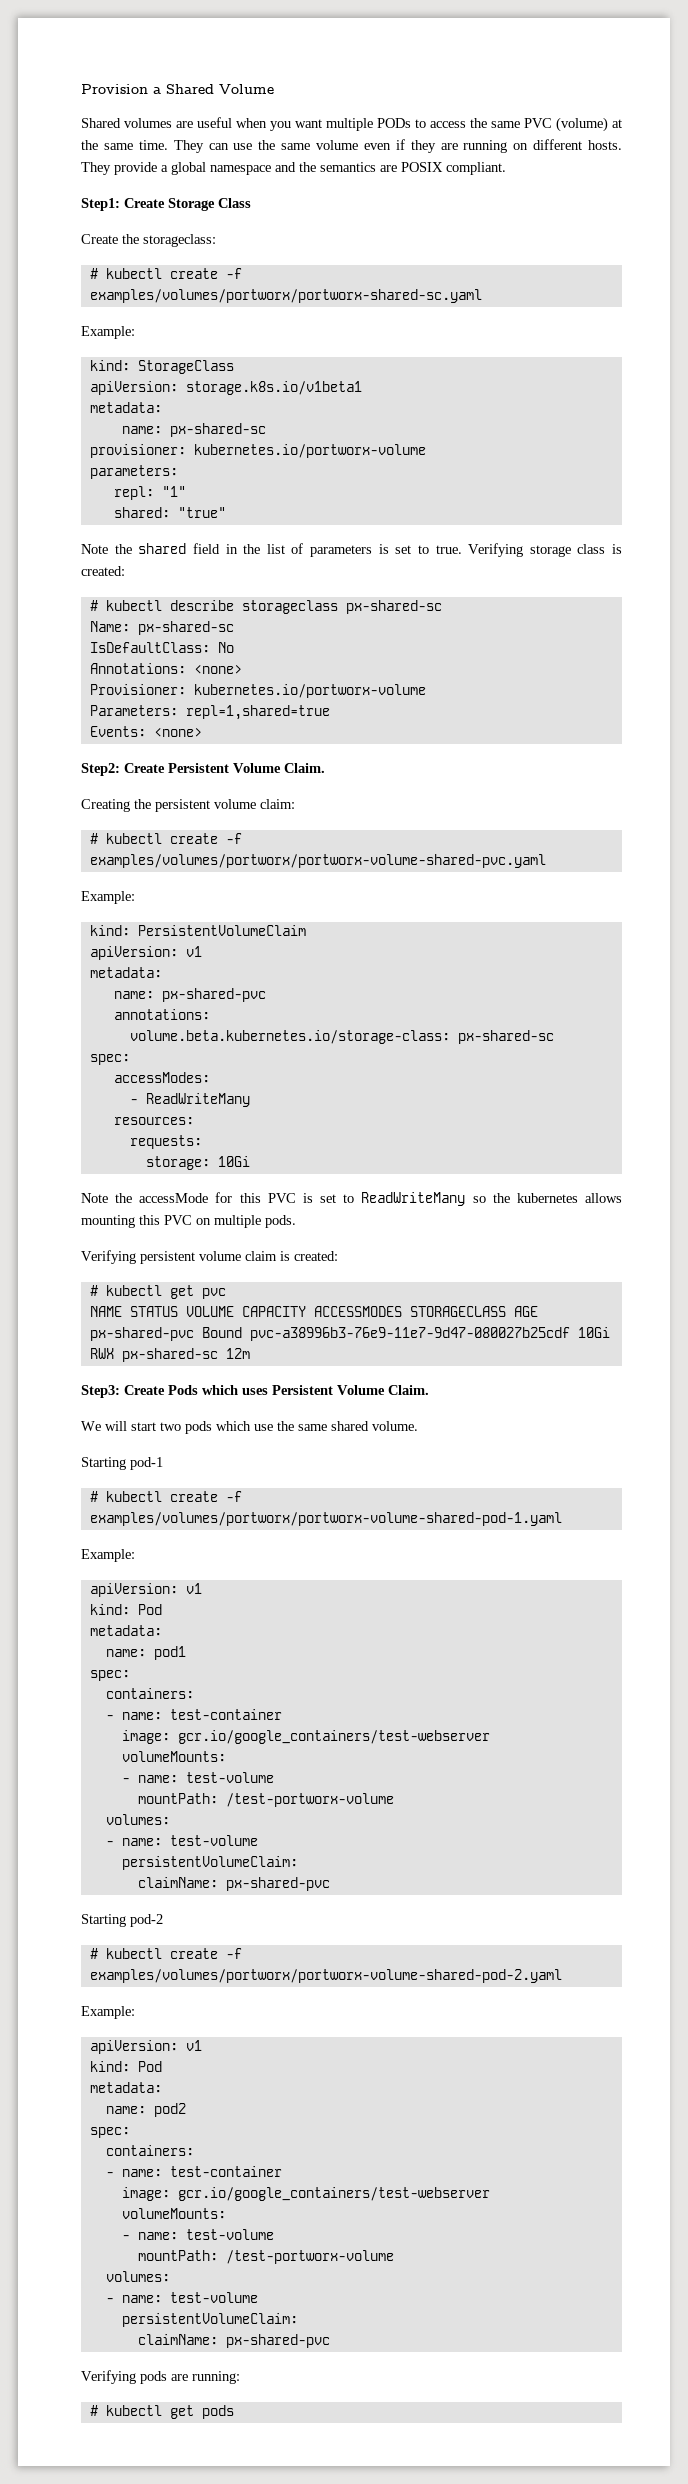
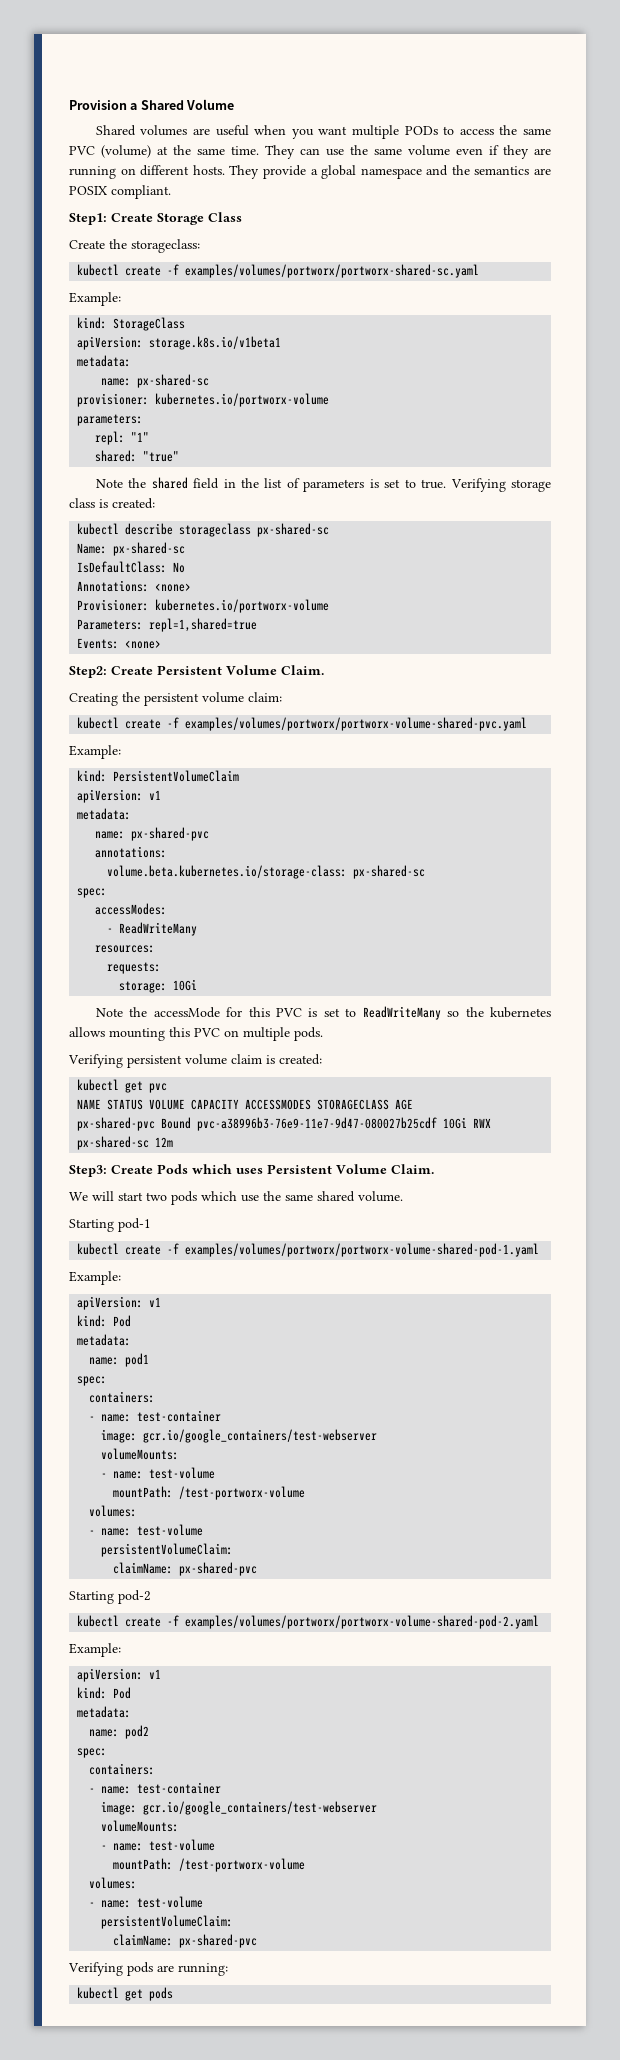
[89,268,98,279] # -> (200, 246) none
[89,600,98,611] # -> (155, 503) none
[89,833,98,844] # -> (282, 697) none
[89,1285,98,1296] # -> (322, 1059) none
[89,1491,98,1502] # -> (151, 1225) none
[89,1948,98,1959] # -> (151, 1597) none
[89,2405,98,2416] # -> (228, 1969) none

